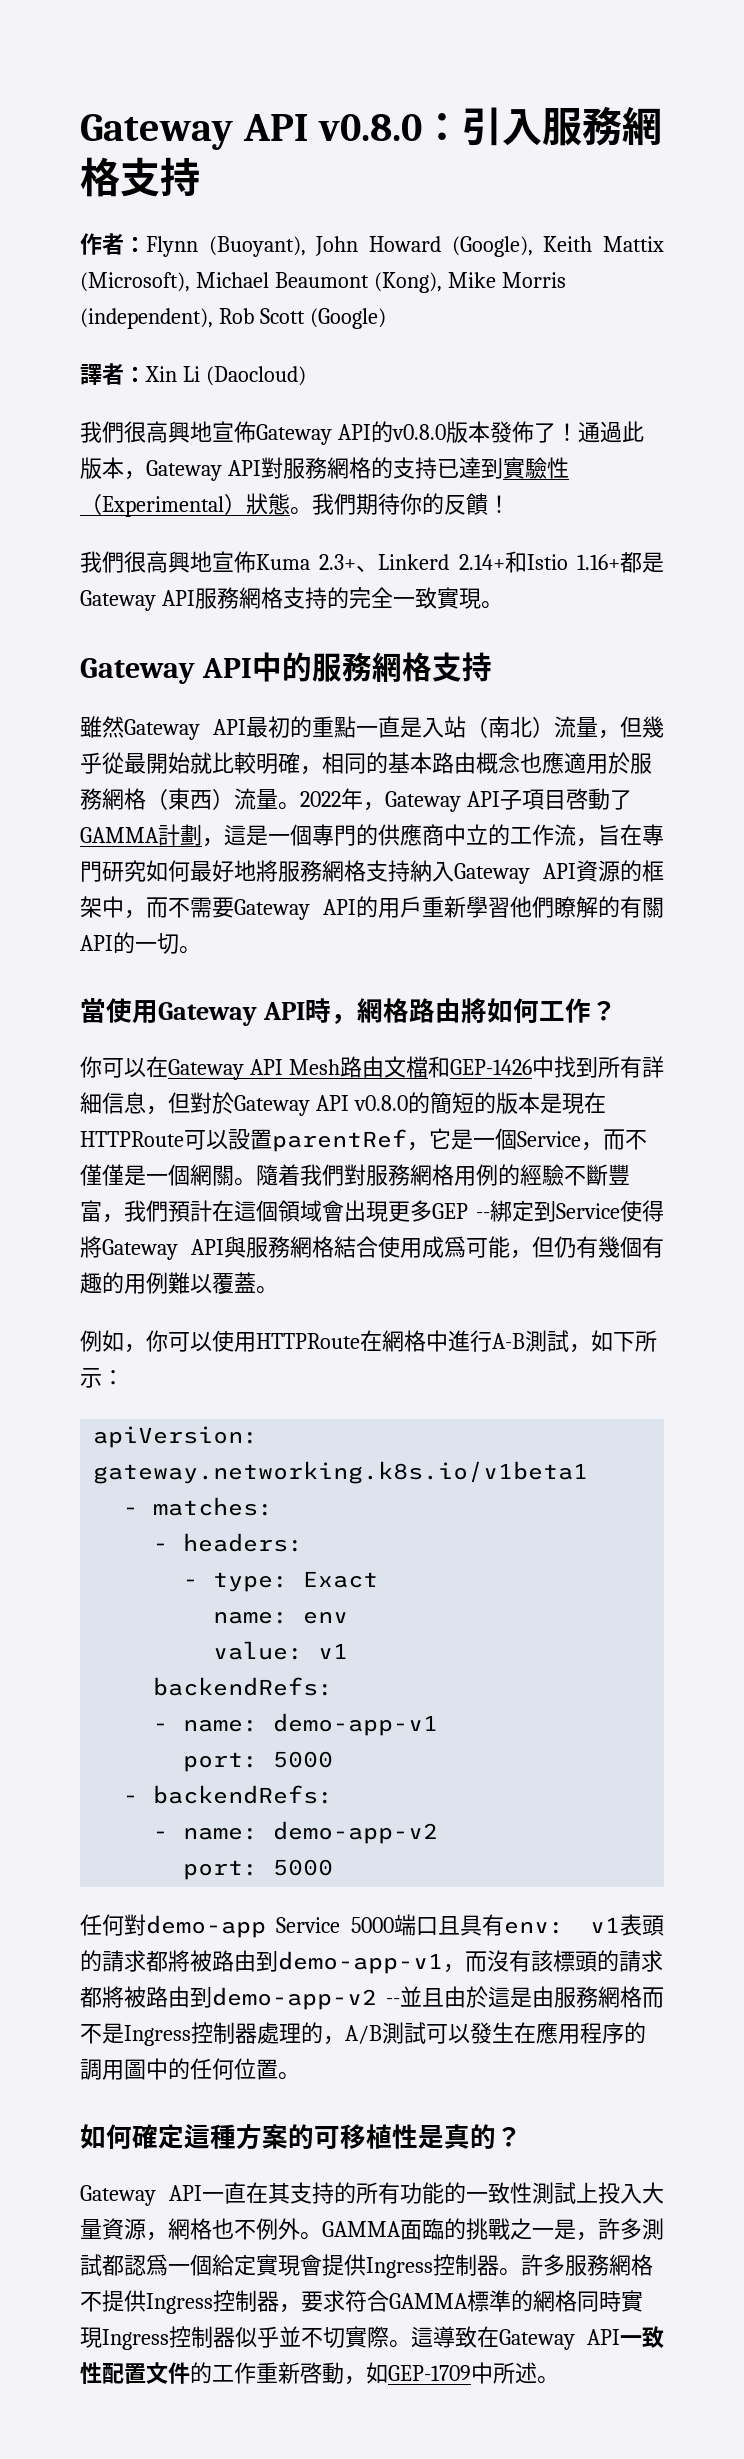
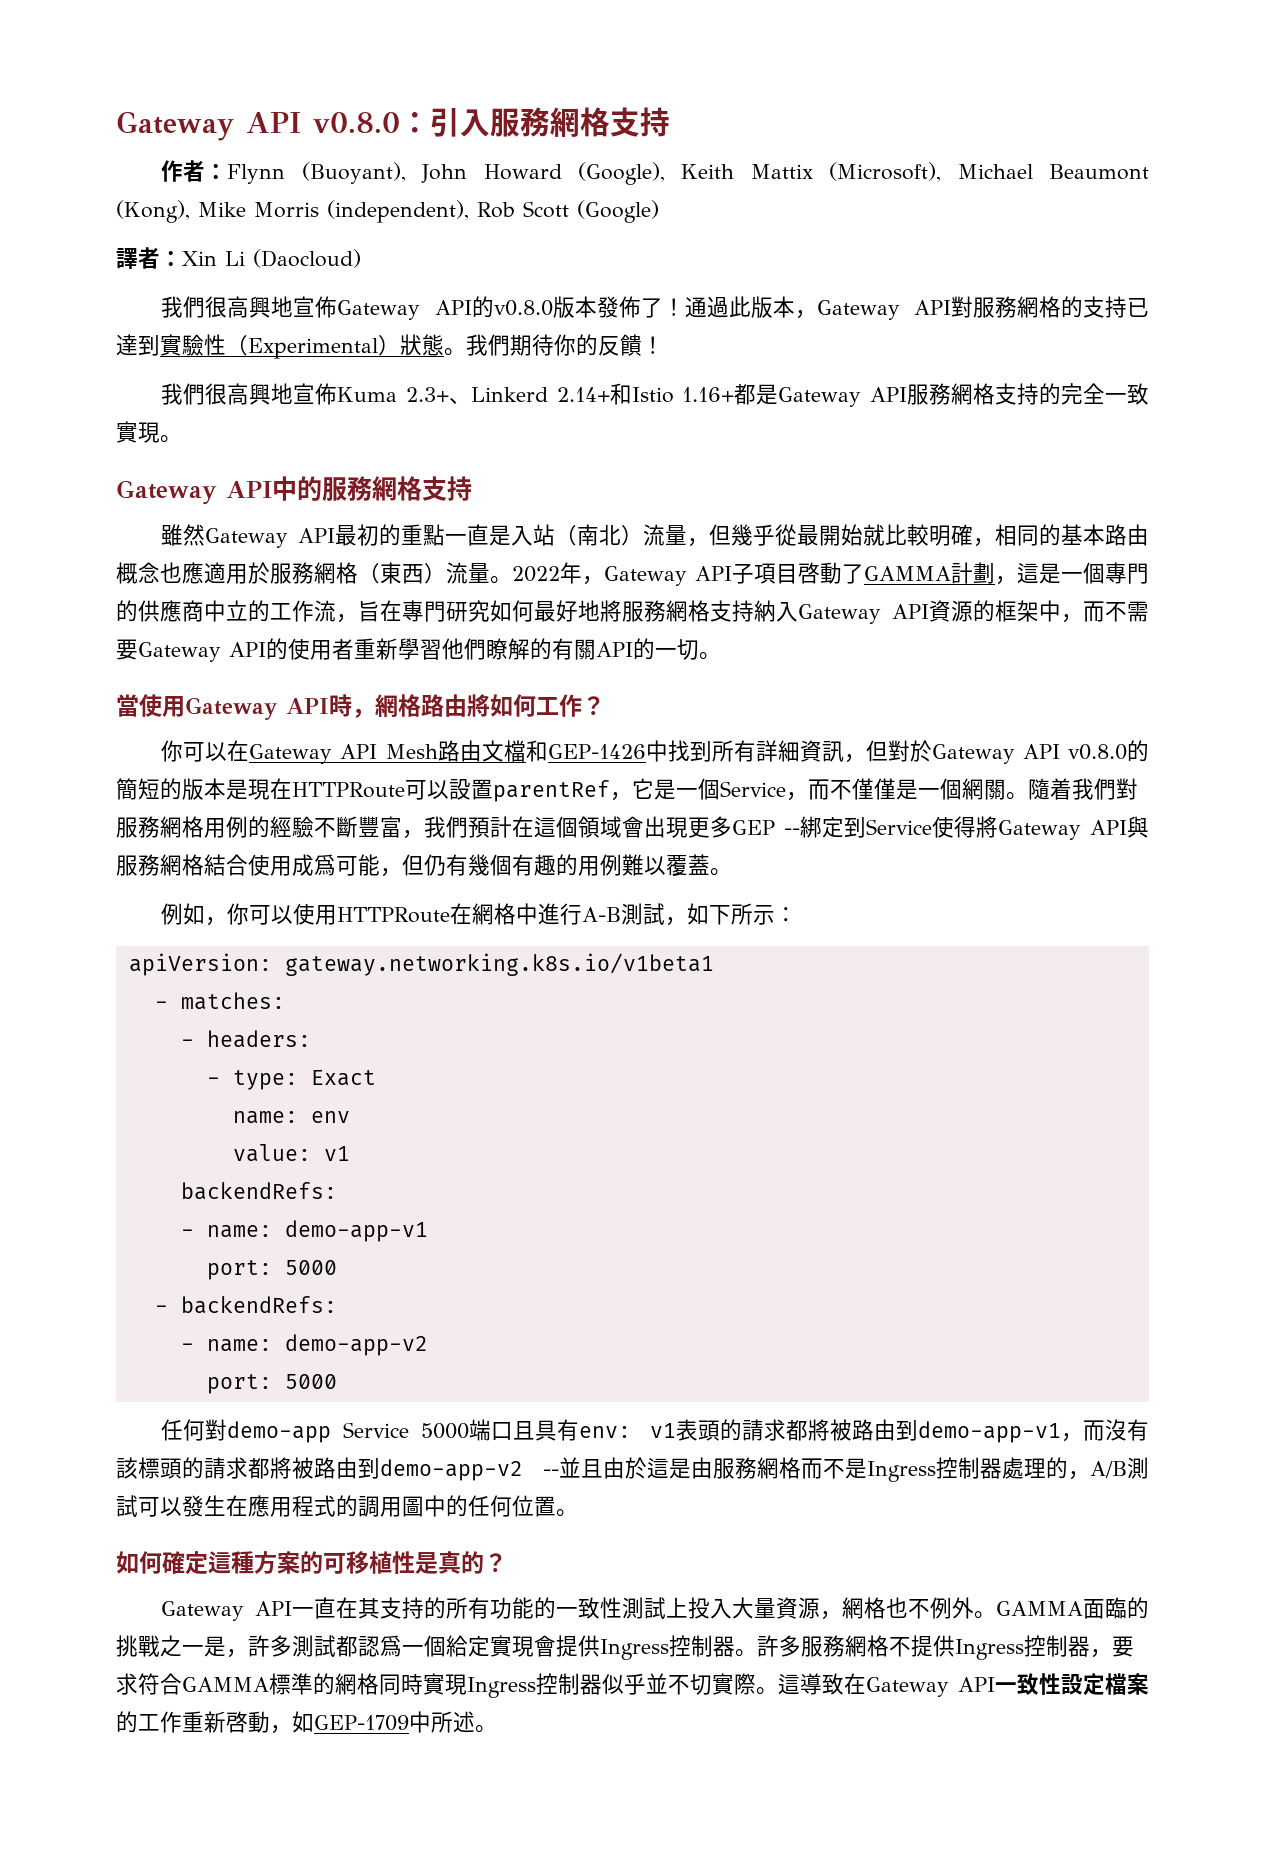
[377,896,422,918] 用戶 -> [288,638,354,660] 使用者
[102,1092,146,1114] 信息 -> [799,740,844,763] 資訊
[602,2023,624,2044] 序 -> [314,1495,336,1517] 式
[102,2362,190,2384] 配置文件 -> [1061,1673,1149,1695] 設定檔案

